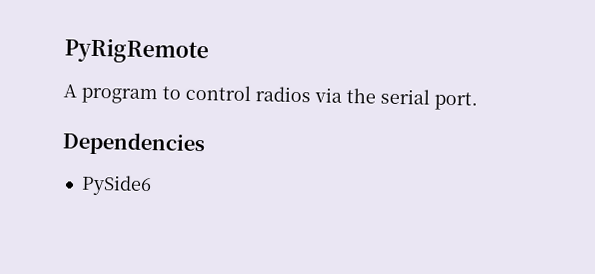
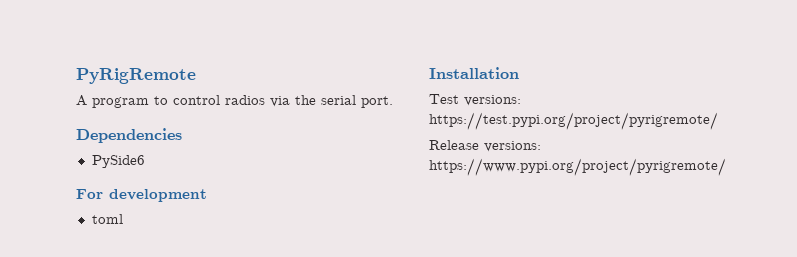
(152, 185) none -> [76,189,207,202] [91,214,123,224] [429,67,519,79] [429,94,521,106] [429,112,718,130] [429,140,541,152] [429,158,726,176] // For development // toml // Installation // Test versions: https://test.pypi.org/project/pyrigremote/ // Release versions: https://www.pypi.org/project/pyrigremote/

